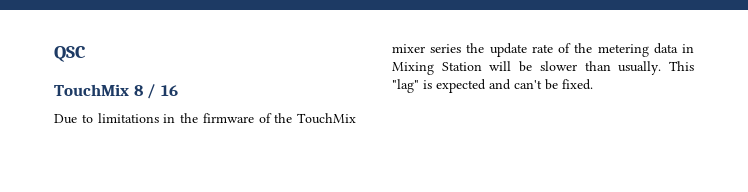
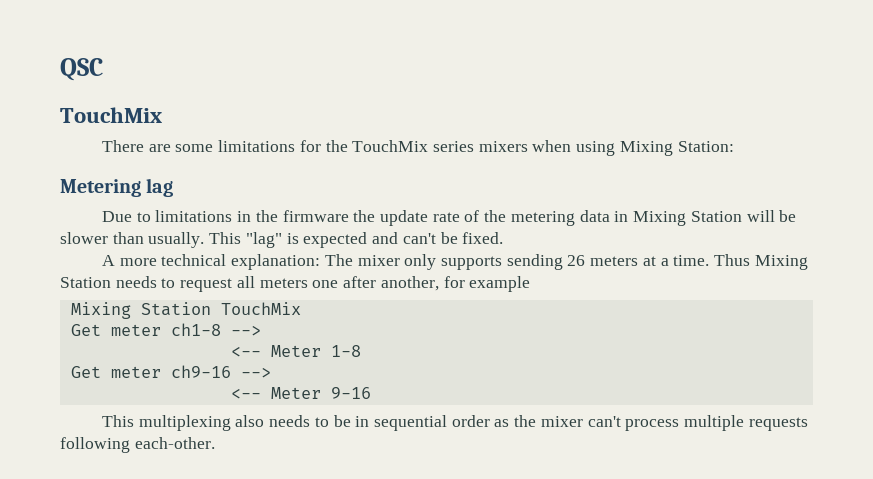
[133,84,178,99] 8 / 16 -> [101,140,734,156] [60,178,174,197] // There are some limitations for the TouchMix series mixers when using Mixing Station: // Metering lag
[258,113,356,124] [392,44,462,53] of the TouchMix mixer series -> (349, 216) none
(593, 84) none -> [101,254,808,270] [60,276,531,292] [70,302,301,319] [70,323,261,336] [230,345,361,357] [70,365,271,378] [230,387,371,399] [101,415,808,431] [60,437,215,453] // A more technical explanation: The mixer only supports sending 26 meters at a time. Thus Mixing Station needs to request all meters one after another, for example // Mixing Station TouchMix // Get meter ch1-8 --> // <-- Meter 1-8 // Get meter ch9-16 --> // <-- Meter 9-16 // This multiplexing also needs to be in sequential order as the mixer can't process multiple requests following each-other.

